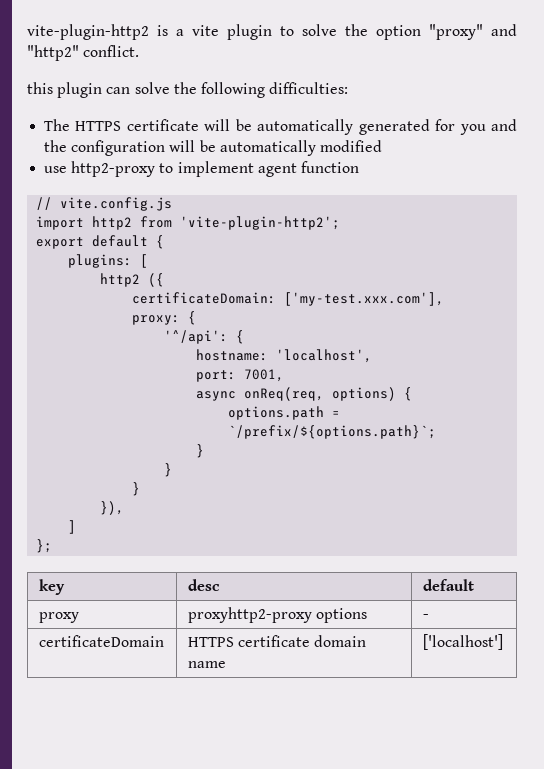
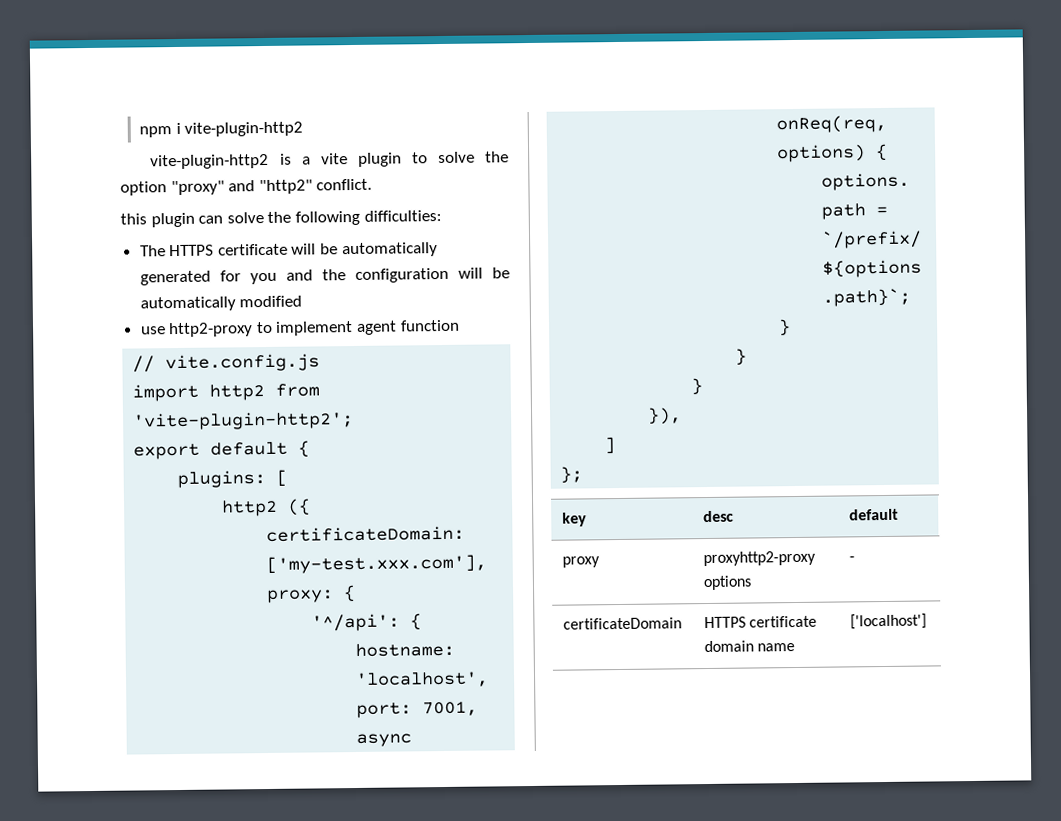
(27, 32) none -> [138,121,304,138] npm i vite-plugin-http2 //

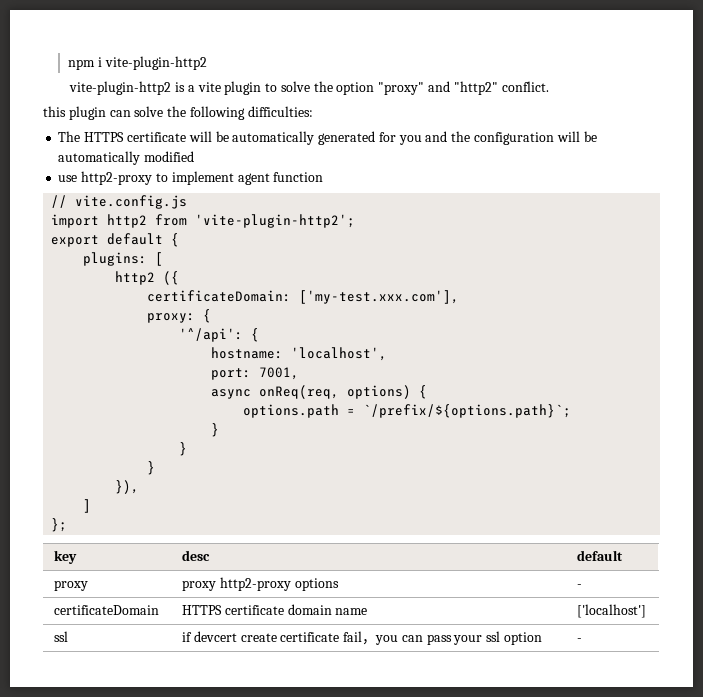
[703,550,817,567] proxyhttp2-proxy -> [182,577,291,591] proxy http2-proxy
(928, 621) none -> [54,631,69,642] [182,631,543,645] [577,638,583,642] // ssl | if devcert create certificate fail，you can pass your ssl option | -

